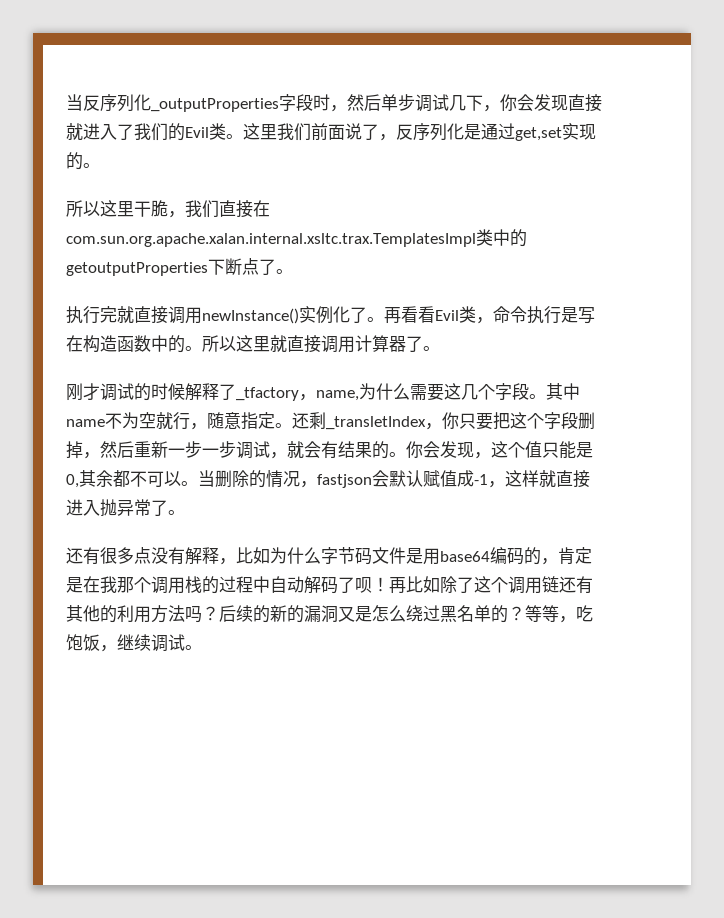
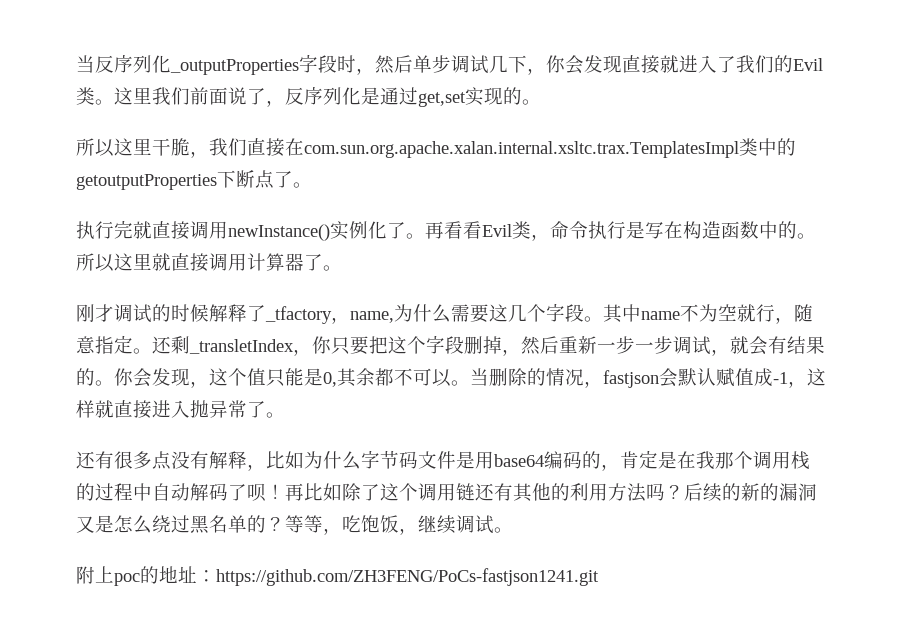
(202, 647) none -> [76,566,599,586] // 附上poc的地址：https://github.com/ZH3FENG/PoCs-fastjson1241.git

